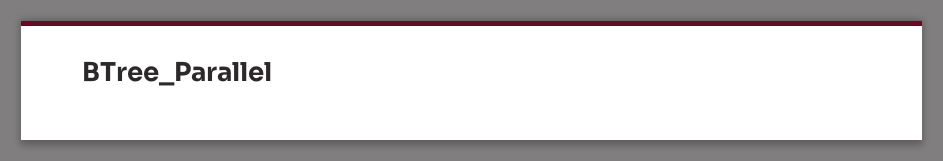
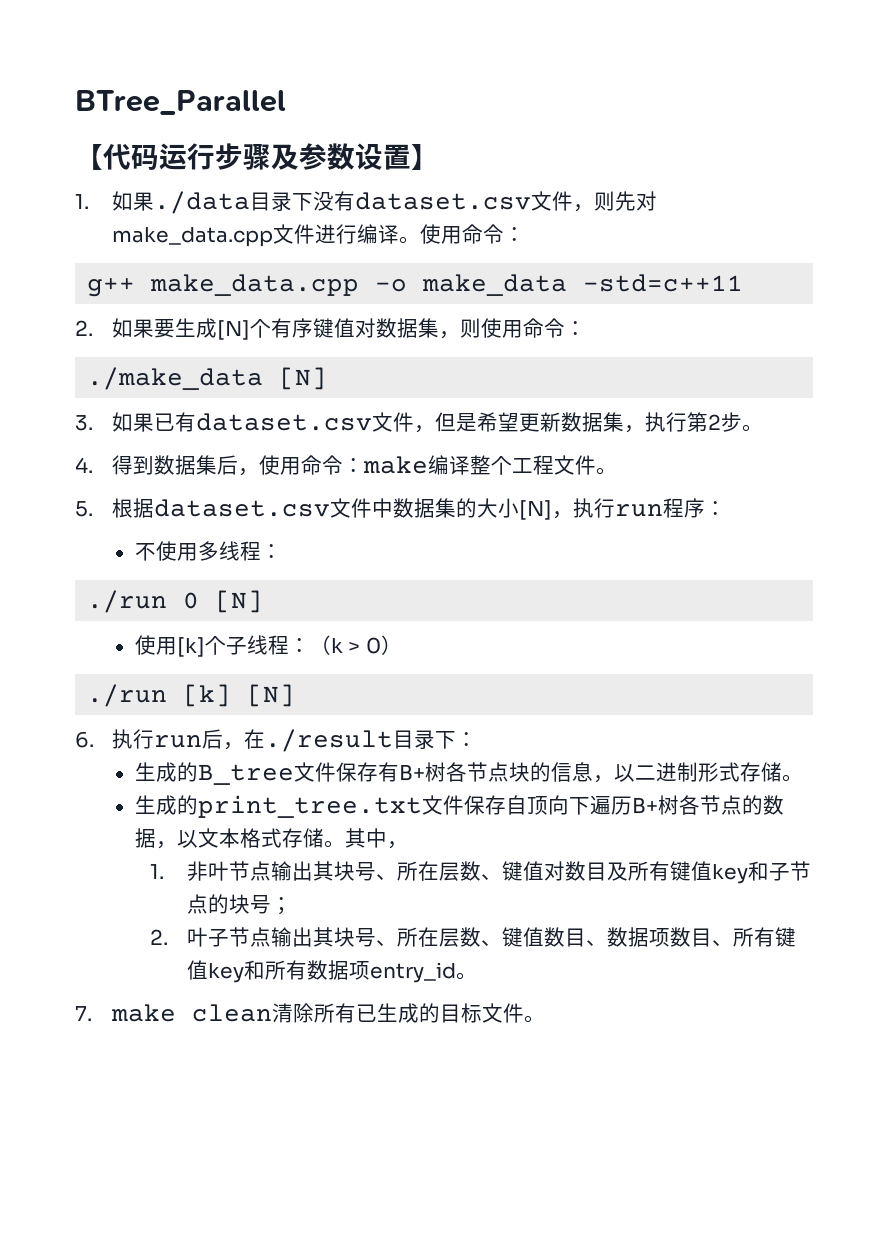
(272, 73) none -> [75,143,439,170] [75,191,658,214] [112,224,526,247] [87,274,744,297] [75,318,587,340] [87,367,328,390] [75,412,764,433] [75,455,618,476] [75,498,727,520] [134,541,282,561] [87,590,264,613] [134,635,402,657] [87,684,296,707] [75,729,478,752] [134,762,803,785] [134,795,784,818] [134,828,408,849] [149,861,811,884] [186,894,292,915] [149,927,796,947] [186,960,477,983] [75,1003,546,1023] // 【代码运行步骤及参数设置】 // 1.如果./data目录下没有dataset.csv文件，则先对make_data.cpp文件进行编译。使用命令： // g++ make_data.cpp -o make_data -std=c++11 // 2.如果要生成[N]个有序键值对数据集，则使用命令： // ./make_data [N] // 3.如果已有dataset.csv文件，但是希望更新数据集，执行第2步。 // 4.得到数据集后，使用命令：make编译整个工程文件。 // 5.根据dataset.csv文件中数据集的大小[N]，执行run程序： // 不使用多线程： // ./run 0 [N] // 使用[k]个子线程：（k > 0） // ./run [k] [N] // 6.执行run后，在./result目录下： // 生成的B_tree文件保存有B+树各节点块的信息，以二进制形式存储。 // 生成的print_tree.txt文件保存自顶向下遍历B+树各节点的数据，以文本格式存储。其中， // 1.非叶节点输出其块号、所在层数、键值对数目及所有键值key和子节点的块号； // 2.叶子节点输出其块号、所在层数、键值数目、数据项数目、所有键值key和所有数据项entry_id。 // 7. make clean清除所有已生成的目标文件。

